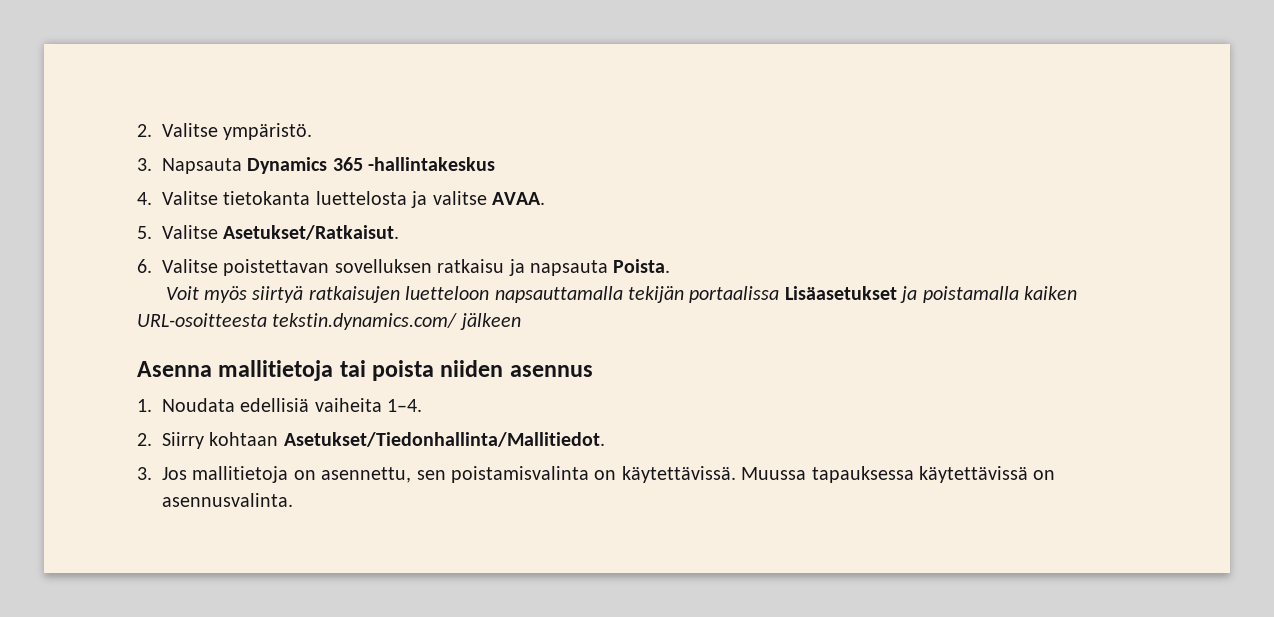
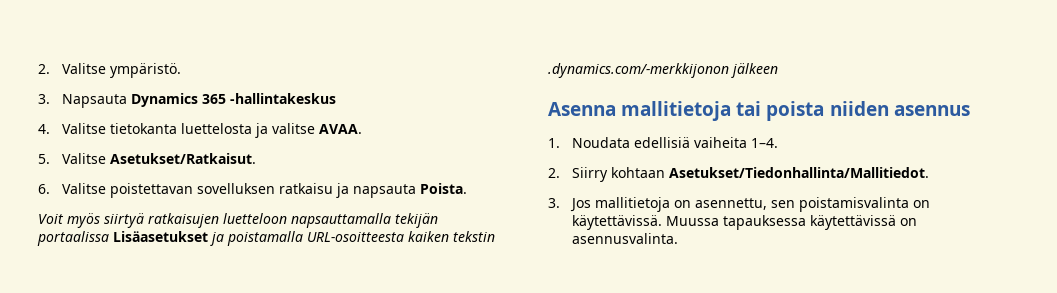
[1024,286,1078,300] [137,313,458,330] kaiken URL-osoitteesta tekstin.dynamics.com/ -> [307,231,495,242] [548,63,729,78] URL-osoitteesta kaiken tekstin .dynamics.com/-merkkijonon

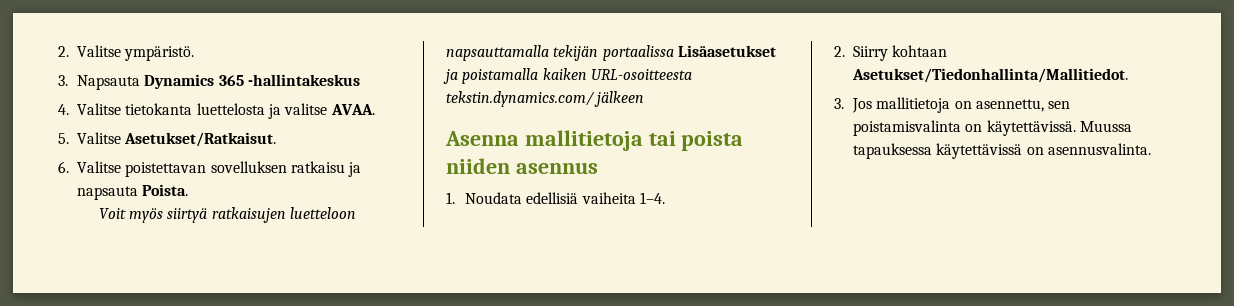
[307,231,495,242] [548,63,729,78] URL-osoitteesta kaiken tekstin .dynamics.com/-merkkijonon -> [542,68,692,80] [446,91,595,107] kaiken URL-osoitteesta tekstin.dynamics.com/

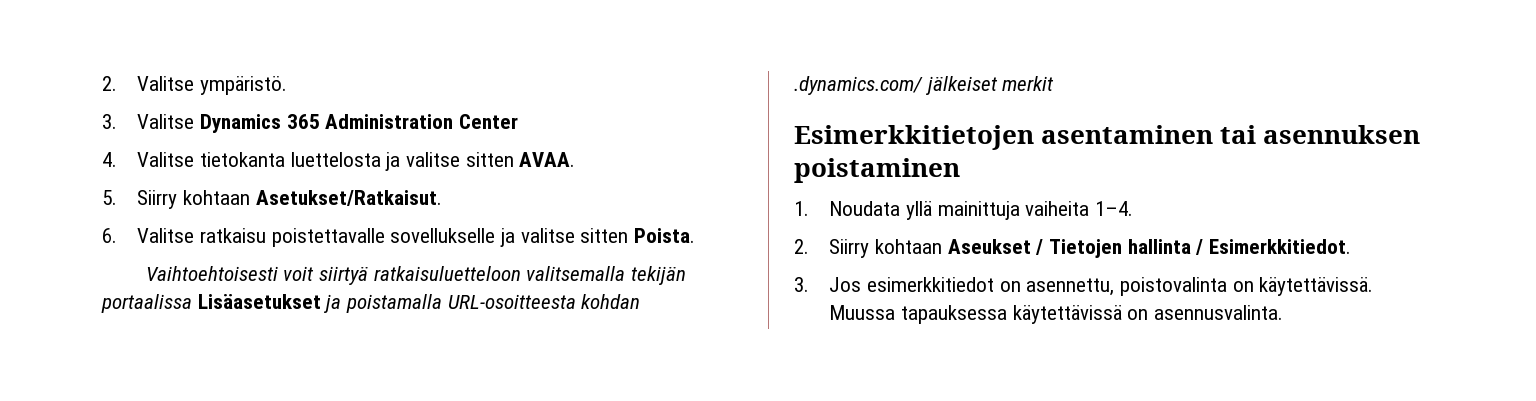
[77,75,141,90] Napsauta -> [137,114,195,129] Valitse
[248,74,361,86] -hallintakeskus -> [325,114,519,129] Administration Center
(328, 109) none -> [465,152,514,167] sitten
[77,132,122,144] Valitse -> [137,190,251,209] Siirry kohtaan
[125,161,362,177] [77,184,189,200] [98,207,356,223] [446,45,549,61] poistettavan sovelluksen ratkaisu ja napsauta Poista. // Voit myös siirtyä ratkaisujen luetteloon napsauttamalla -> [200,228,696,247] [145,266,626,285] ratkaisu poistettavalle sovellukselle ja valitse sitten Poista. // Vaihtoehtoisesti voit siirtyä ratkaisuluetteloon valitsemalla
[542,68,692,80] [446,91,645,107] [445,130,744,151] [446,158,598,174] kaiken URL-osoitteesta tekstin.dynamics.com/ jälkeen // Asenna mallitietoja tai poista niiden asennus -> [447,294,641,309] [794,76,1055,95] [794,125,1421,150] [794,158,960,183] URL-osoitteesta kohdan .dynamics.com/ jälkeiset merkit // Esimerkkitietojen asentaminen tai asennuksen poistaminen
[526,192,579,204] edellisiä -> [906,201,1020,220] yllä mainittuja
[852,68,1129,83] Asetukset/Tiedonhallinta/Mallitiedot. -> [947,239,1352,258] Aseukset / Tietojen hallinta / Esimerkkitiedot.
[876,97,951,113] mallitietoja -> [867,277,995,292] esimerkkitiedot
[1048,101,1071,109] [853,120,962,136] sen poistamisvalinta -> [1120,277,1228,296] poistovalinta

